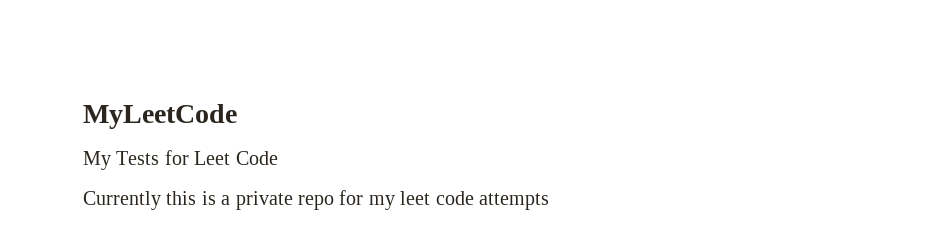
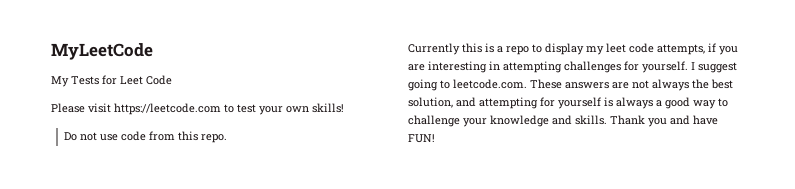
[83,190,549,210] Currently this is a private repo for my leet code attempts -> [51,103,344,115] [64,131,228,143] [408,43,738,55] [408,61,737,73] [408,79,733,91] [408,97,728,109] [408,115,718,127] [408,134,435,143] Please visit https://leetcode.com to test your own skills! // Do not use code from this repo. // Currently this is a repo to display my leet code attempts, if you are interesting in attempting challenges for yourself. I suggest going to leetcode.com. These answers are not always the best solution, and attempting for yourself is always a good way to challenge your knowledge and skills. Thank you and have FUN!

